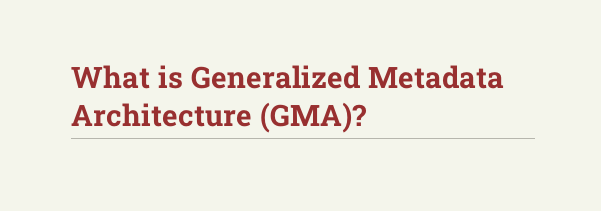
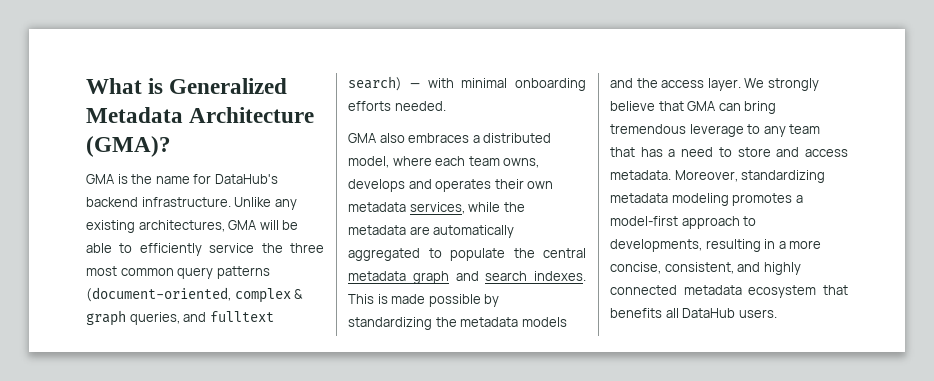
(367, 117) none -> [86,174,278,184] [86,197,297,210] [86,220,299,233] [86,243,324,256] [86,266,270,279] [86,287,304,303] [86,310,274,326] [348,76,586,91] [348,101,446,111] [348,133,552,143] [348,156,540,168] [348,179,554,192] [348,202,525,214] [348,225,515,238] [348,248,586,261] [348,271,586,284] [348,294,500,307] [348,317,567,330] [610,78,819,91] [610,101,777,114] [610,124,821,137] [610,147,848,157] [610,170,826,183] [610,193,803,206] [610,216,757,229] [610,239,822,252] [610,262,801,275] [610,285,848,298] [610,308,777,318] // GMA is the name for DataHub's backend infrastructure. Unlike any existing architectures, GMA will be able to efficiently service the three most common query patterns (document-oriented, complex & graph queries, and fulltext search) — with minimal onboarding efforts needed. // GMA also embraces a distributed model, where each team owns, develops and operates their own metadata services, while the metadata are automatically aggregated to populate the central metadata graph and search indexes. This is made possible by standardizing the metadata models and the access layer. We strongly believe that GMA can bring tremendous leverage to any team that has a need to store and access metadata. Moreover, standardizing metadata modeling promotes a model-first approach to developments, resulting in a more concise, consistent, and highly connected metadata ecosystem that benefits all DataHub users.

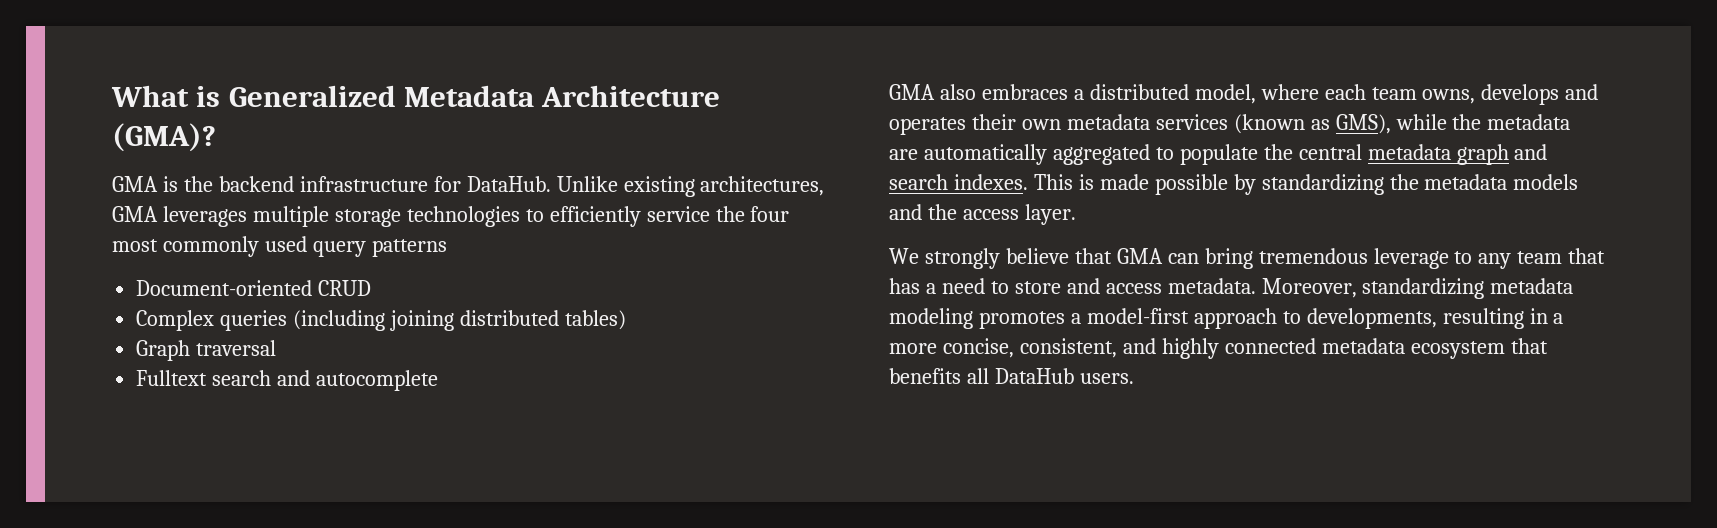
[155,174,278,184] [86,197,297,210] [86,220,299,233] [86,243,324,256] [86,266,270,279] [86,287,304,303] [86,310,274,326] [348,76,586,91] [348,101,446,111] name for DataHub's backend infrastructure. Unlike any existing architectures, GMA will be able to efficiently service the three most common query patterns (document-oriented, complex & graph queries, and fulltext search) — with minimal onboarding efforts needed. -> [218,176,825,197] [112,206,790,227] [112,236,447,257] [136,280,372,296] [136,310,626,331] [136,340,277,361] [136,370,439,391] backend infrastructure for DataHub. Unlike existing architectures, GMA leverages multiple storage technologies to efficiently service the four most commonly used query patterns // Document-oriented CRUD // Complex queries (including joining distributed tables) // Graph traversal // Fulltext search and autocomplete
[409,202,465,214] services, -> [1155,114,1391,134] services (known as GMS),
(741, 84) none -> (1076, 214) //

